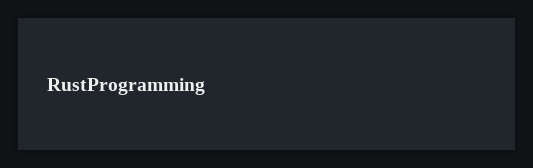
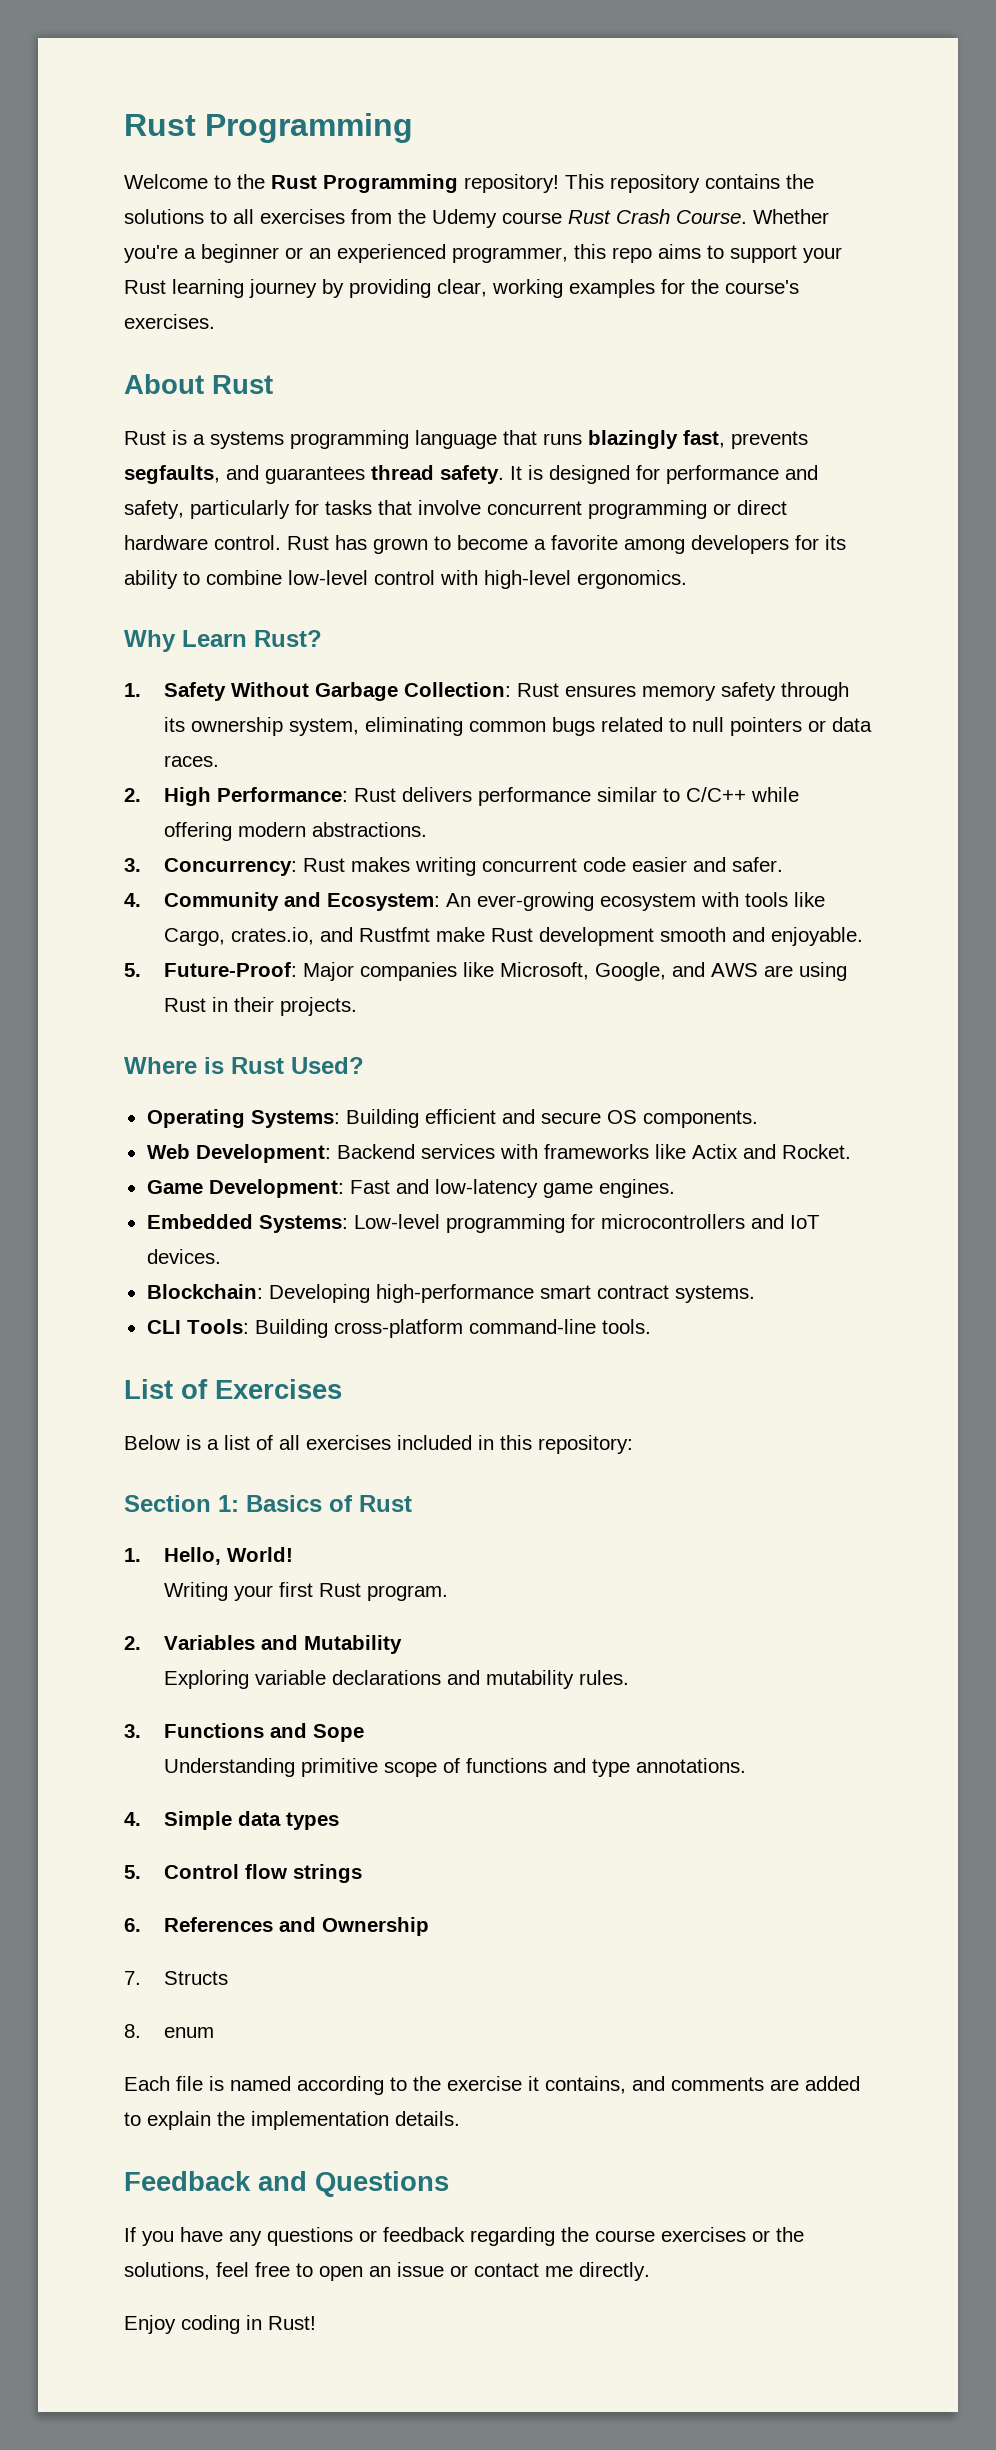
[47,78,205,95] RustProgramming -> [124,113,413,143] [124,174,814,193] [124,209,829,228] [124,244,842,263] [124,279,799,298] [124,314,215,329] [124,374,273,394] [124,430,808,449] [124,465,818,484] [124,500,787,519] [124,535,846,554] [124,570,687,589] [124,630,322,652] [124,682,849,701] [163,717,872,736] [163,755,219,767] [124,787,799,806] [163,822,427,841] [124,857,783,876] [124,892,825,911] [163,927,863,946] [124,962,847,981] [163,997,357,1016] [124,1057,364,1074] [146,1109,758,1128] [146,1144,851,1163] [146,1179,675,1198] [146,1214,820,1233] [146,1249,221,1264] [146,1284,755,1303] [146,1319,651,1338] [124,1379,342,1399] [124,1435,633,1454] [124,1495,412,1512] [124,1547,293,1565] [163,1582,448,1601] [124,1635,402,1654] [163,1670,629,1689] [124,1723,364,1742] [163,1758,746,1777] [124,1811,339,1830] [124,1864,362,1883] [124,1917,429,1936] [124,1971,228,1985] [124,2024,214,2038] [124,2076,860,2095] [124,2111,460,2130] [124,2171,449,2197] [124,2227,804,2246] [124,2262,650,2281] [124,2315,316,2334] Rust Programming // Welcome to the Rust Programming repository! This repository contains the solutions to all exercises from the Udemy course Rust Crash Course. Whether you're a beginner or an experienced programmer, this repo aims to support your Rust learning journey by providing clear, working examples for the course's exercises. // About Rust // Rust is a systems programming language that runs blazingly fast, prevents segfaults, and guarantees thread safety. It is designed for performance and safety, particularly for tasks that involve concurrent programming or direct hardware control. Rust has grown to become a favorite among developers for its ability to combine low-level control with high-level ergonomics. // Why Learn Rust? // 1. Safety Without Garbage Collection: Rust ensures memory safety through its ownership system, eliminating common bugs related to null pointers or data races. // 2. High Performance: Rust delivers performance similar to C/C++ while offering modern abstractions. // 3. Concurrency: Rust makes writing concurrent code easier and safer. // 4. Community and Ecosystem: An ever-growing ecosystem with tools like Cargo, crates.io, and Rustfmt make Rust development smooth and enjoyable. // 5. Future-Proof: Major companies like Microsoft, Google, and AWS are using Rust in their projects. // Where is Rust Used? // Operating Systems: Building efficient and secure OS components. // Web Development: Backend services with frameworks like Actix and Rocket. // Game Development: Fast and low-latency game engines. // Embedded Systems: Low-level programming for microcontrollers and IoT devices. // Blockchain: Developing high-performance smart contract systems. // CLI Tools: Building cross-platform command-line tools. // List of Exercises // Below is a list of all exercises included in this repository: // Section 1: Basics of Rust // 1. Hello, World! // Writing your first Rust program. // 2. Variables and Mutability // Exploring variable declarations and mutability rules. // 3. Functions and Sope // Understanding primitive scope of functions and type annotations. // 4. Simple data types // 5. Control flow strings // 6. References and Ownership // 7. Structs // 8. enum // Each file is named according to the exercise it contains, and comments are added to explain the implementation details. // Feedback and Questions // If you have any questions or feedback regarding the course exercises or the solutions, feel free to open an issue or contact me directly. // Enjoy coding in Rust!

